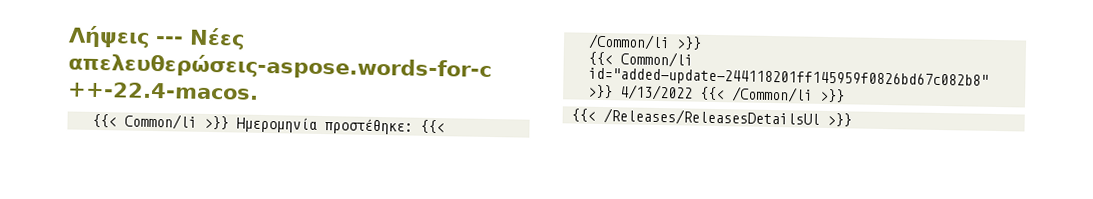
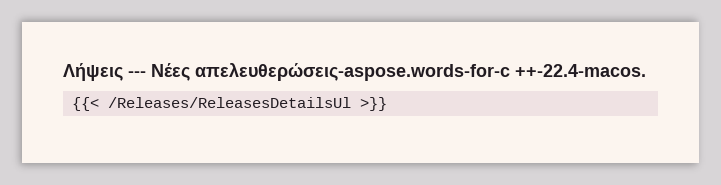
[92,113,445,135] [588,33,702,51] [588,51,693,68] [588,67,989,89] [588,84,845,103] // {{< Common/li >}} Ημερομηνία προστέθηκε: {{< /Common/li >}} // {{< Common/li id="added-update-244118201ff145959f0826bd67c082b8" >}} 4/13/2022 {{< /Common/li >}} -> (646, 70) none

